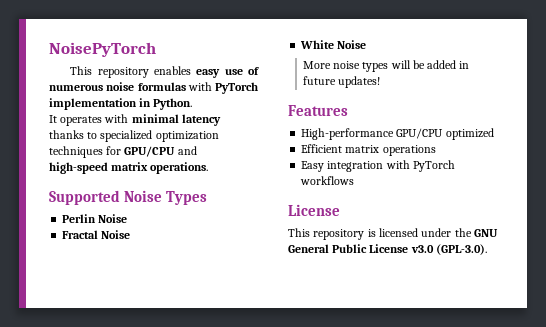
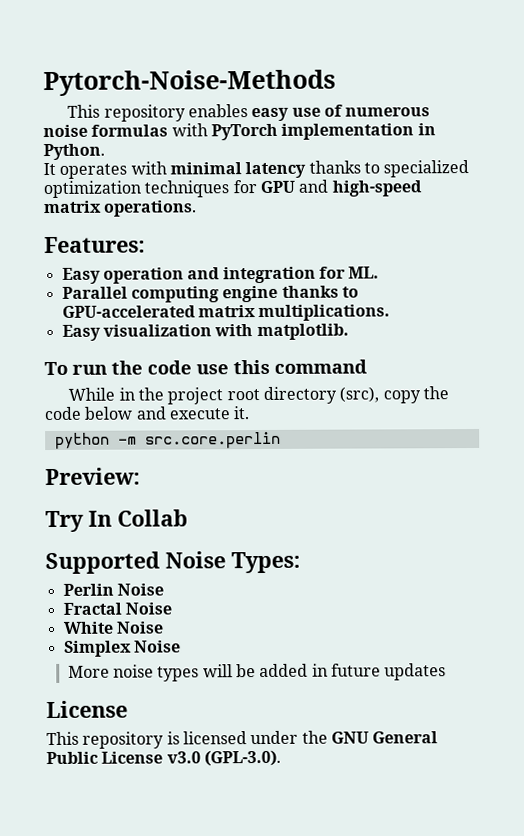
[49,42,156,57] NoisePyTorch -> [43,69,336,97] Pytorch-Noise-Methods
[124,146,176,157] GPU/CPU -> [259,180,295,194] GPU
(209, 168) none -> [44,236,146,254] [61,266,380,284] [61,285,359,303] [61,304,391,322] [61,323,349,341] [44,359,367,376] [68,386,449,405] [44,406,251,421] [54,431,281,449] [45,467,141,486] [45,509,188,533] // Features: // Easy operation and integration for ML. // Parallel computing engine thanks to GPU-accelerated matrix multiplications. // Easy visualization with matplotlib. // To run the code use this command // While in the project root directory (src), copy the code below and execute it. // python -m src.core.perlin // Preview: // Try In Collab
[166,191,208,205] Types -> [231,551,301,574] Types:
(367, 44) none -> [63,640,181,657] // Simplex Noise
[338,76,381,88] [288,105,348,116] [301,128,494,140] [301,144,436,156] [301,160,455,172] [300,176,355,185] updates! // Features // High-performance GPU/CPU optimized // Efficient matrix operations // Easy integration with PyTorch workflows -> [384,663,447,681] updates

